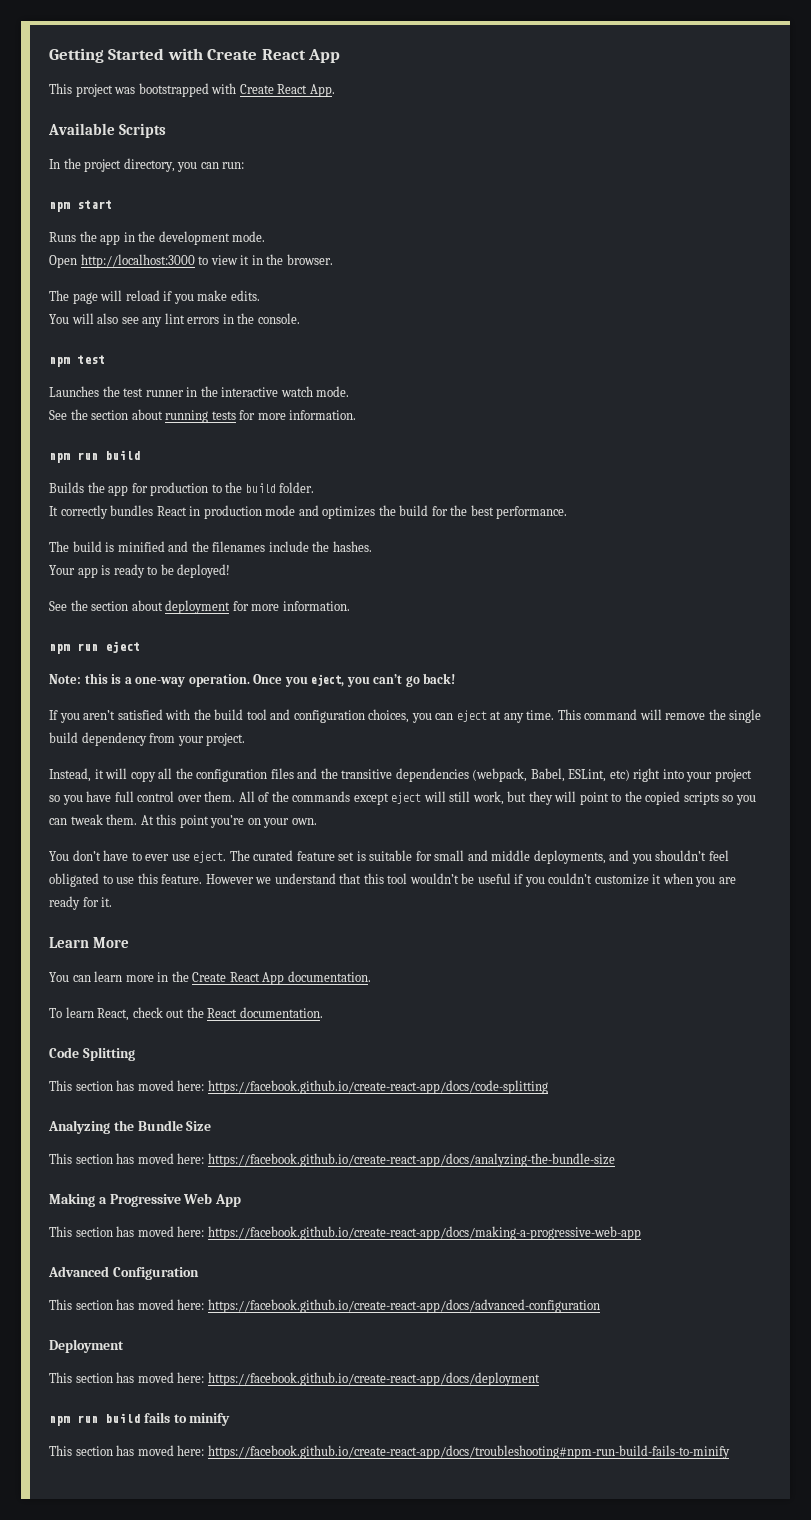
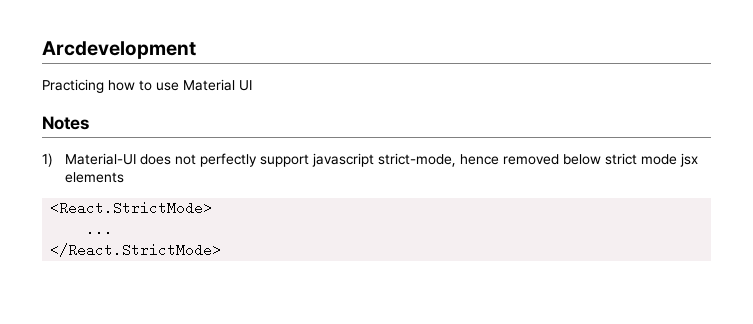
[49,48,341,63] [49,83,335,97] [48,123,167,138] [49,158,245,172] [49,200,112,212] [49,231,266,245] [49,254,333,268] [49,290,260,304] [49,313,300,327] [49,355,105,367] [49,386,350,397] [49,409,357,423] [49,450,140,463] [49,482,315,496] [49,505,568,519] [49,541,372,552] [49,564,231,578] [49,600,350,614] [49,641,140,654] [49,673,456,687] [49,709,762,723] [49,732,246,746] [49,768,752,782] [49,791,756,805] [49,814,317,828] [49,850,729,864] [49,873,736,887] [49,896,113,910] [49,937,130,948] [49,971,371,985] [49,1007,323,1021] [49,1047,135,1061] [49,1080,548,1094] [48,1120,212,1134] [49,1153,615,1167] [49,1193,242,1207] [49,1226,641,1240] [48,1266,199,1280] [49,1299,600,1313] [49,1339,124,1353] [49,1372,540,1386] [49,1412,231,1426] [49,1445,730,1459] Getting Started with Create React App // This project was bootstrapped with Create React App. // Available Scripts // In the project directory, you can run: // npm start // Runs the app in the development mode. // Open http://localhost:3000 to view it in the browser. // The page will reload if you make edits. // You will also see any lint errors in the console. // npm test // Launches the test runner in the interactive watch mode. // See the section about running tests for more information. // npm run build // Builds the app for production to the build folder. // It correctly bundles React in production mode and optimizes the build for the best performance. // The build is minified and the filenames include the hashes. // Your app is ready to be deployed! // See the section about deployment for more information. // npm run eject // Note: this is a one-way operation. Once you eject, you can’t go back! // If you aren’t satisfied with the build tool and configuration choices, you can eject at any time. This command will remove the single build dependency from your project. // Instead, it will copy all the configuration files and the transitive dependencies (webpack, Babel, ESLint, etc) right into your project so you have full control over them. All of the commands except eject will still work, but they will point to the copied scripts so you can tweak them. At this point you’re on your own. // You don’t have to ever use eject. The curated feature set is suitable for small and middle deployments, and you shouldn’t feel obligated to use this feature. However we understand that this tool wouldn’t be useful if you couldn’t customize it when you are ready for it. // Learn More // You can learn more in the Create React App documentation. // To learn React, check out the React documentation. // Code Splitting // This section has moved here: https://facebook.github.io/create-react-app/docs/code-splitting // Analyzing the Bundle Size // This section has moved here: https://facebook.github.io/create-react-app/docs/analyzing-the-bundle-size // Making a Progressive Web App // This section has moved here: https://facebook.github.io/create-react-app/docs/making-a-progressive-web-app // Advanced Configuration // This section has moved here: https://facebook.github.io/create-react-app/docs/advanced-configuration // Deployment // This section has moved here: https://facebook.github.io/create-react-app/docs/deployment // npm run build fails to minify // This section has moved here: https://facebook.github.io/create-react-app/docs/troubleshooting#npm-run-build-fails-to-minify -> [42,41,196,59] [42,79,252,93] [42,116,89,130] [42,153,698,167] [64,172,124,183] [50,201,213,215] [86,222,114,236] [50,243,222,257] Arcdevelopment // Practicing how to use Material UI // Notes // 1) Material-UI does not perfectly support javascript strict-mode, hence removed below strict mode jsx elements // <React.StrictMode> // ... // </React.StrictMode>

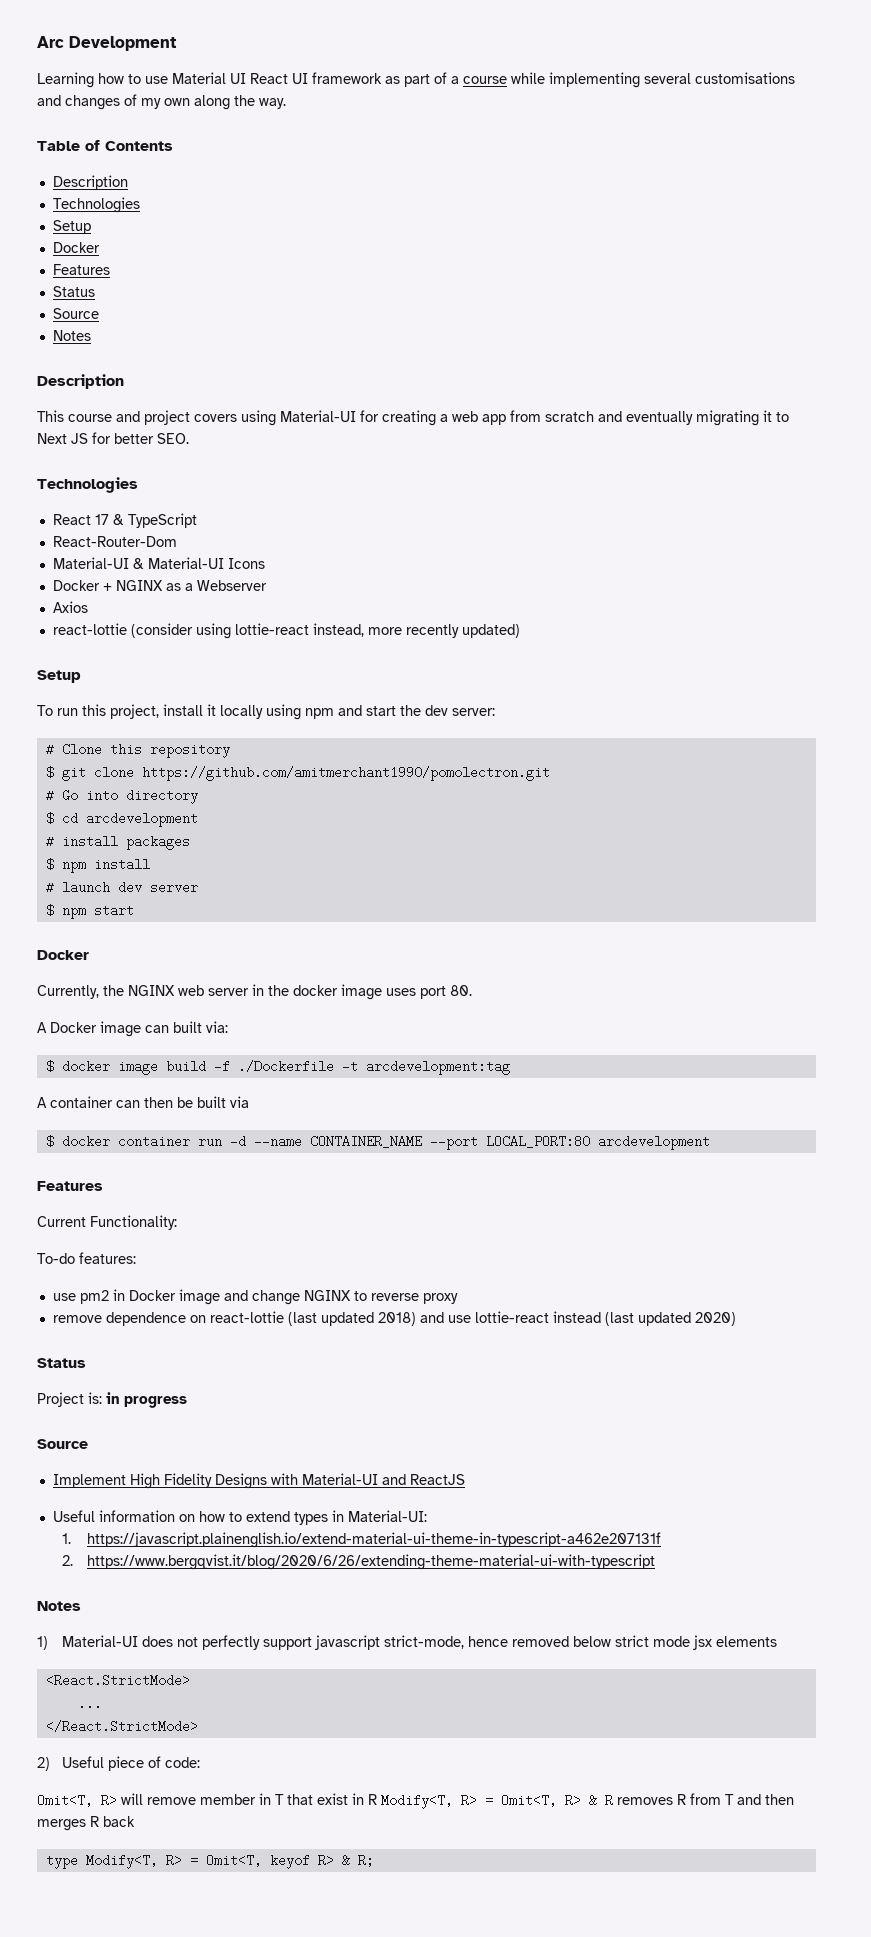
[42,41,196,59] [42,79,104,93] Arcdevelopment // Practicing -> [37,36,177,51] [37,72,94,88] Arc Development // Learning
(252, 85) none -> [250,72,795,88] [37,94,286,110] [37,140,173,151] [52,175,128,190] [52,197,140,213] [52,220,91,234] [52,242,100,253] [52,264,110,275] [52,286,95,297] [52,308,99,319] [52,330,91,341] [37,374,124,389] [37,410,789,426] [37,432,189,444] [37,477,138,493] [52,513,197,528] [52,536,177,547] [52,557,265,569] [52,580,267,591] [52,601,88,613] [52,623,520,639] [37,670,81,683] [37,704,495,720] [45,743,230,758] [45,766,550,781] [45,789,198,804] [45,812,198,827] [45,835,190,850] [45,858,150,873] [45,881,198,894] [45,904,134,919] [37,950,89,960] [37,984,472,1000] [37,1021,228,1037] [45,1060,510,1075] [37,1096,249,1108] [45,1135,710,1150] [37,1181,103,1191] [37,1215,177,1230] [37,1252,136,1264] [52,1289,458,1305] [52,1311,736,1326] [37,1358,86,1368] [37,1392,187,1408] [37,1439,88,1449] [52,1473,465,1489] [52,1510,427,1525] [62,1532,662,1548] [62,1554,656,1570] React UI framework as part of a course while implementing several customisations and changes of my own along the way. // Table of Contents // Description // Technologies // Setup // Docker // Features // Status // Source // Notes // Description // This course and project covers using Material-UI for creating a web app from scratch and eventually migrating it to Next JS for better SEO. // Technologies // React 17 & TypeScript // React-Router-Dom // Material-UI & Material-UI Icons // Docker + NGINX as a Webserver // Axios // react-lottie (consider using lottie-react instead, more recently updated) // Setup // To run this project, install it locally using npm and start the dev server: // # Clone this repository // $ git clone https://github.com/amitmerchant1990/pomolectron.git // # Go into directory // $ cd arcdevelopment // # install packages // $ npm install // # launch dev server // $ npm start // Docker // Currently, the NGINX web server in the docker image uses port 80. // A Docker image can built via: // $ docker image build -f ./Dockerfile -t arcdevelopment:tag // A container can then be built via // $ docker container run -d --name CONTAINER_NAME --port LOCAL_PORT:80 arcdevelopment // Features // Current Functionality: // To-do features: // use pm2 in Docker image and change NGINX to reverse proxy // remove dependence on react-lottie (last updated 2018) and use lottie-react instead (last updated 2020) // Status // Project is: in progress // Source // Implement High Fidelity Designs with Material-UI and ReactJS // Useful information on how to extend types in Material-UI: // 1. https://javascript.plainenglish.io/extend-material-ui-theme-in-typescript-a462e207131f // 2. https://www.bergqvist.it/blog/2020/6/26/extending-theme-material-ui-with-typescript
(222, 250) none -> [37,1756,201,1771] [37,1793,794,1809] [37,1816,135,1831] [45,1854,374,1869] // 2) Useful piece of code: // Omit<T, R> will remove member in T that exist in R Modify<T, R> = Omit<T, R> & R removes R from T and then merges R back // type Modify<T, R> = Omit<T, keyof R> & R;

